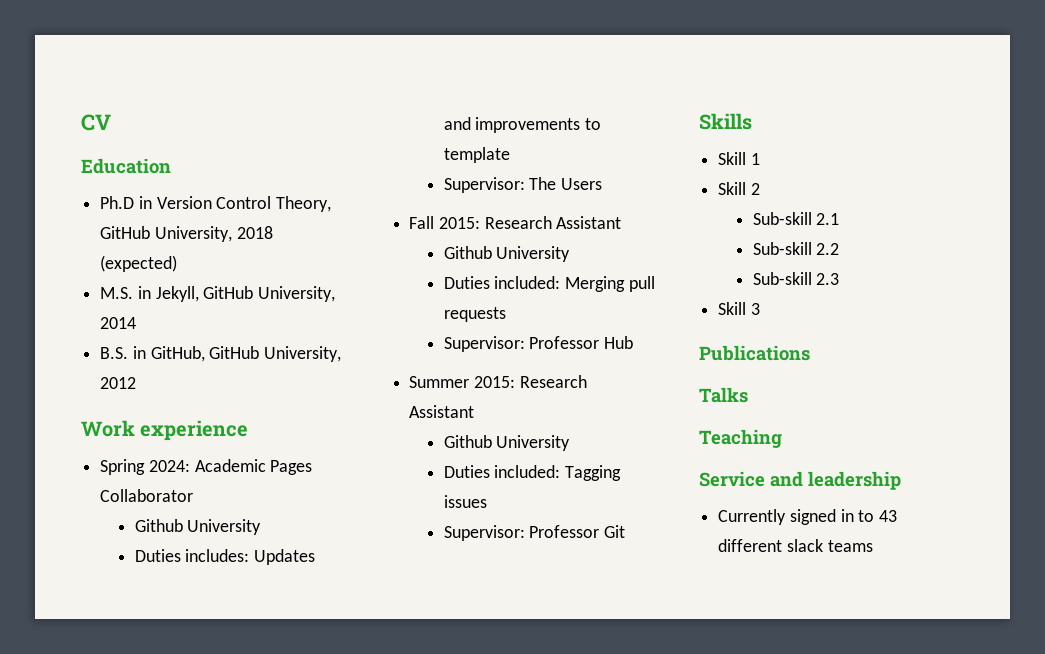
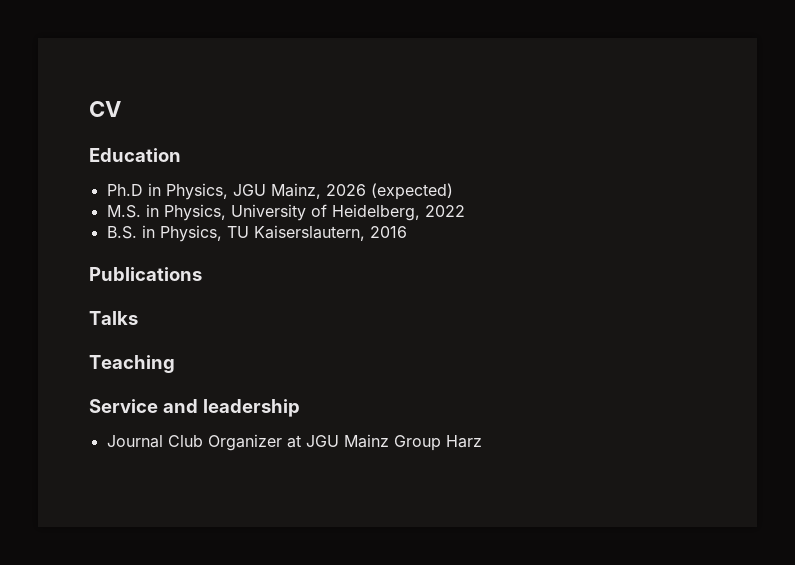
[156,196,332,212] [100,226,273,242] [100,255,178,272] [100,286,336,302] [100,317,137,329] [100,346,342,362] [100,377,137,389] [81,420,249,441] [100,459,313,475] [100,489,194,502] [134,519,262,535] [134,549,316,565] [443,117,602,133] [443,147,510,163] [443,177,603,193] [409,216,622,229] [443,246,571,262] [443,276,655,292] [443,307,506,322] [443,336,634,352] [409,375,587,388] [409,405,475,418] [443,435,571,451] [443,465,622,481] [443,495,487,508] [443,525,626,541] [699,113,752,130] [718,152,760,165] [718,182,760,195] [752,212,840,225] [752,242,840,255] [752,272,840,285] [718,302,760,315] Version Control Theory, GitHub University, 2018 (expected) // M.S. in Jekyll, GitHub University, 2014 // B.S. in GitHub, GitHub University, 2012 // Work experience // Spring 2024: Academic Pages Collaborator // Github University // Duties includes: Updates and improvements to template // Supervisor: The Users // Fall 2015: Research Assistant // Github University // Duties included: Merging pull requests // Supervisor: Professor Hub // Summer 2015: Research Assistant // Github University // Duties included: Tagging issues // Supervisor: Professor Git // Skills // Skill 1 // Skill 2 // Sub-skill 2.1 // Sub-skill 2.2 // Sub-skill 2.3 // Skill 3 -> [165,183,453,200] [106,204,465,221] [106,225,407,242] Physics, JGU Mainz, 2026 (expected) // M.S. in Physics, University of Heidelberg, 2022 // B.S. in Physics, TU Kaiserslautern, 2016
[718,509,898,525] [718,539,873,552] Currently signed in to 43 different slack teams -> [106,434,482,451] Journal Club Organizer at JGU Mainz Group Harz

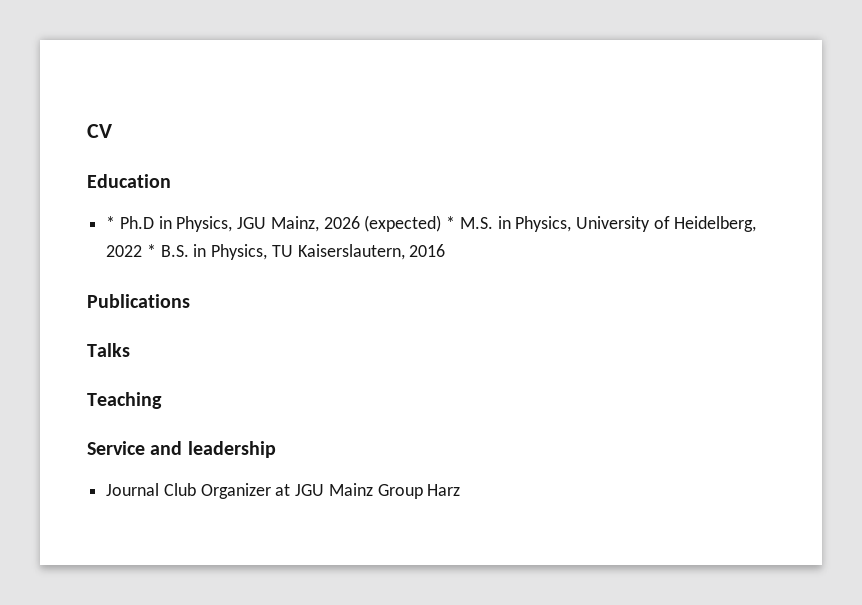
(181, 155) none -> [106,216,116,229] *
(453, 191) // -> [446,216,456,229] *
(465, 211) // -> [146,244,156,257] *

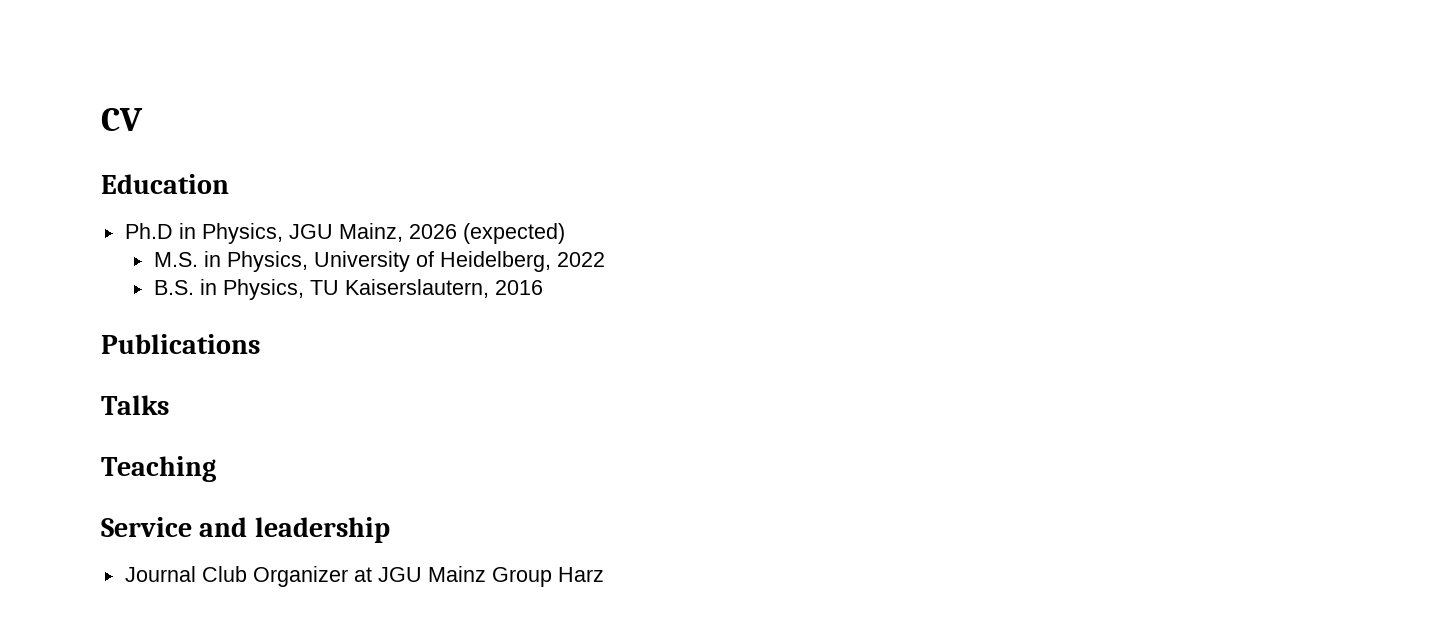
[106,216,116,229] * -> (229, 184) none
[446,216,456,229] * -> (565, 233) //
[146,244,156,257] * -> (605, 259) //

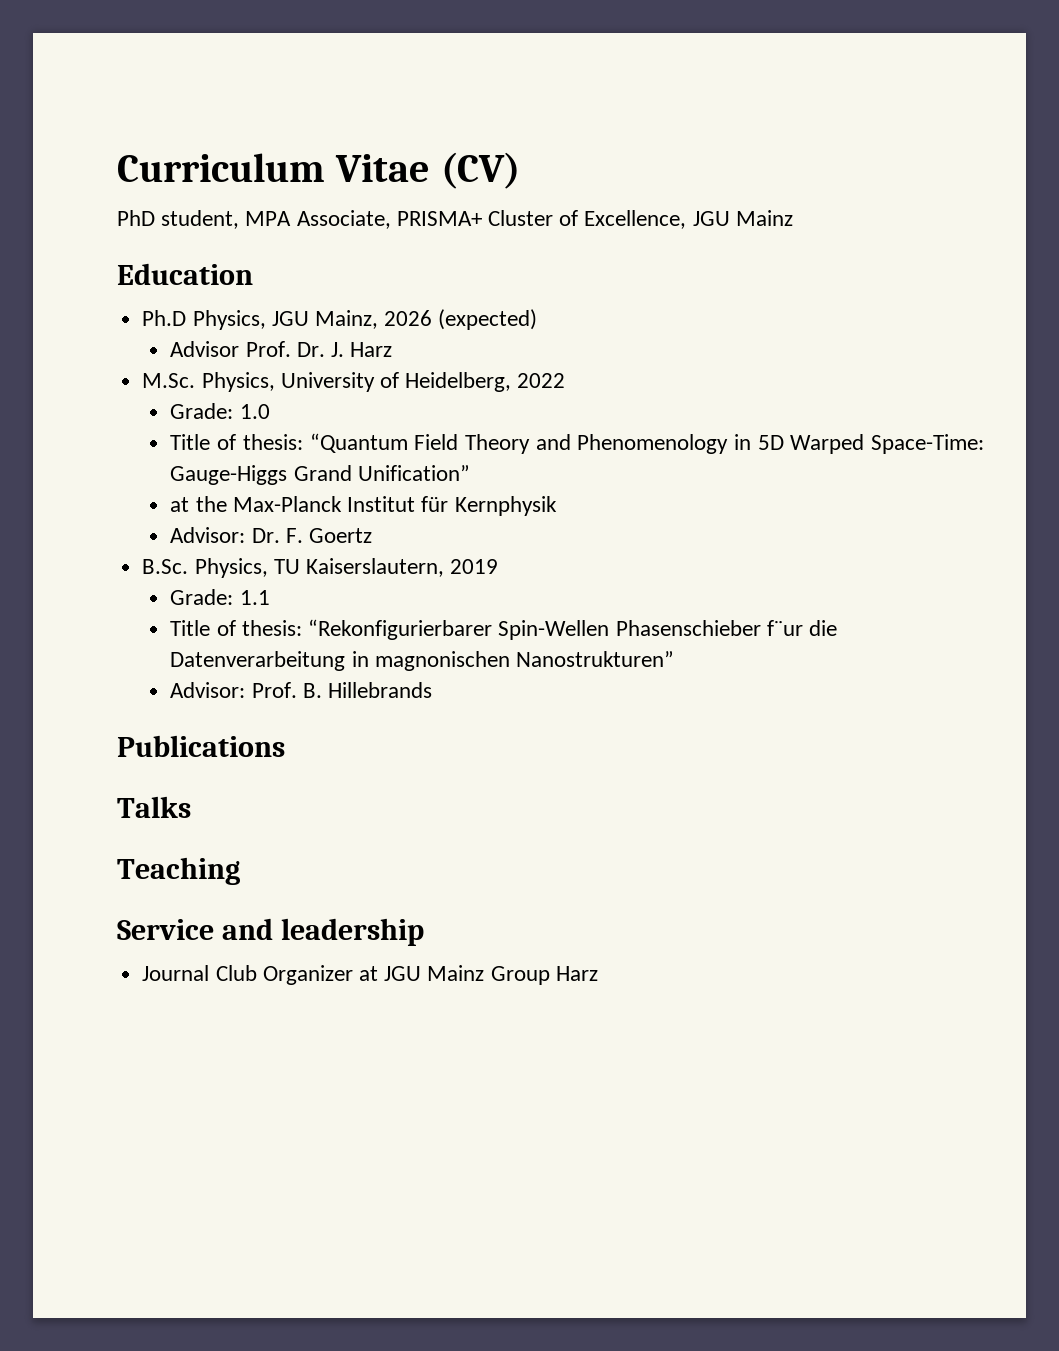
[101,108,143,131] CV -> [117,152,520,189] [117,210,793,229] Curriculum Vitae (CV) // PhD student, MPA Associate, PRISMA+ Cluster of Excellence, JGU Mainz
[178,223,196,239] in -> (187, 318) none
[153,251,221,267] M.S. in -> [170,341,393,357] [142,373,196,388] Advisor Prof. Dr. J. Harz // M.Sc.
[153,279,543,300] B.S. in Physics, TU Kaiserslautern, 2016 -> [170,403,270,419] [170,433,984,454] [170,465,470,485] [170,496,557,516] [170,527,373,543] [142,558,499,578] [170,589,270,605] [170,619,837,640] [170,651,675,671] [170,682,433,698] Grade: 1.0 // Title of thesis: “Quantum Field Theory and Phenomenology in 5D Warped Space-Time: Gauge-Higgs Grand Unification” // at the Max-Planck Institut für Kernphysik // Advisor: Dr. F. Goertz // B.Sc. Physics, TU Kaiserslautern, 2019 // Grade: 1.1 // Title of thesis: “Rekonfigurierbarer Spin-Wellen Phasenschieber f¨ur die Datenverarbeitung in magnonischen Nanostrukturen” // Advisor: Prof. B. Hillebrands

